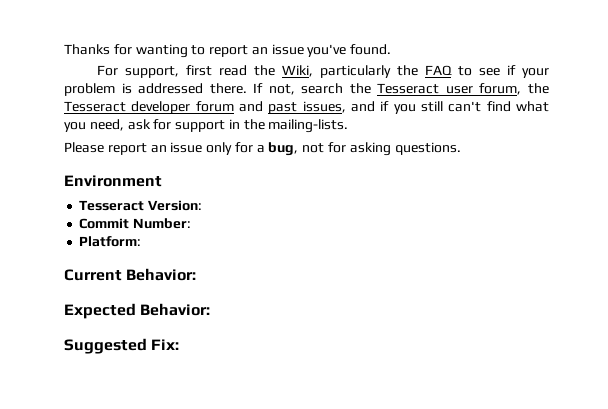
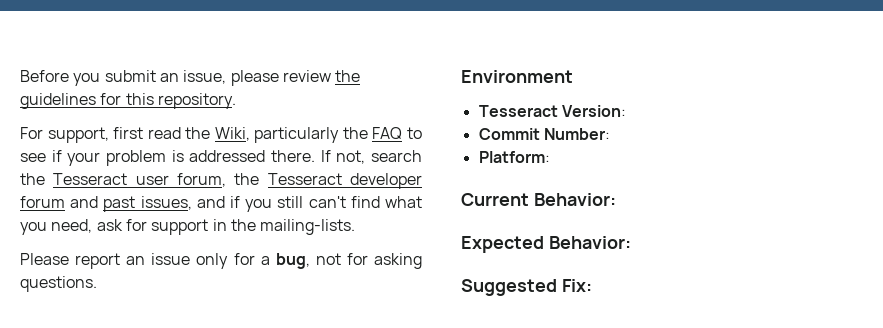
[64,44,392,58] Thanks for wanting to report an issue you've found. -> [20,70,361,86] [20,93,236,109] Before you submit an issue, please review the guidelines for this repository.

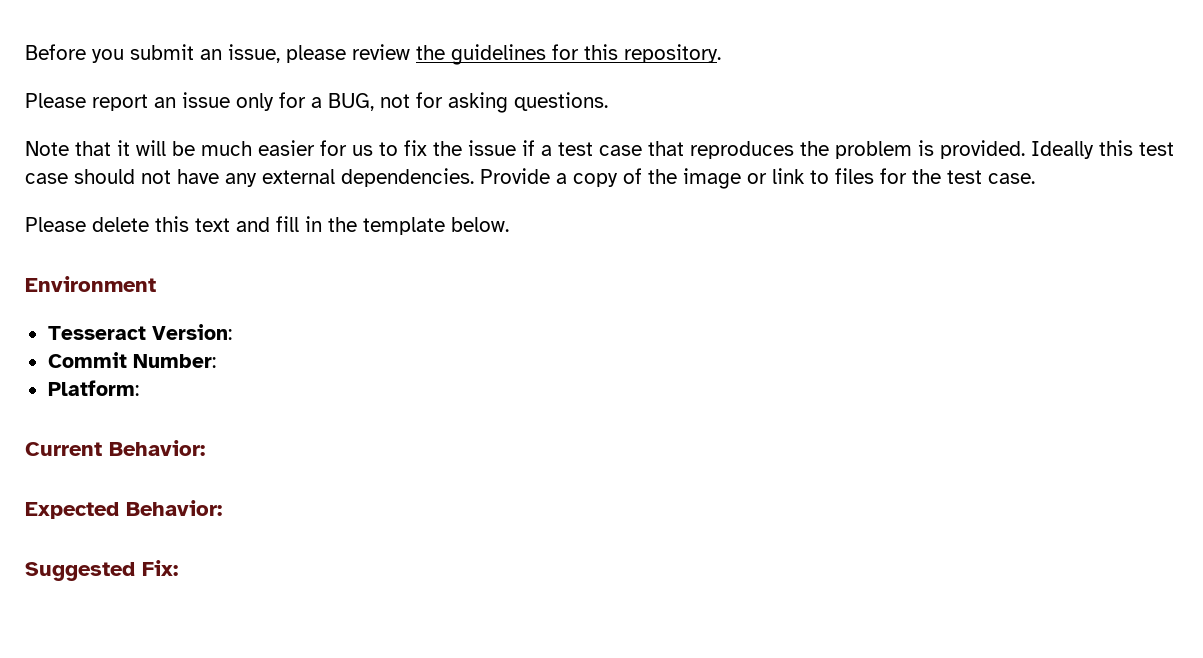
[20,127,422,143] [20,150,423,166] [20,173,423,189] [20,196,422,212] [20,219,356,235] // For support, first read the Wiki, particularly the FAQ to see if your problem is addressed there. If not, search the Tesseract user forum, the Tesseract developer forum and past issues, and if you still can't find what you need, ask for support in the mailing-lists. -> (721, 53) none
[275,253,310,269] bug, -> [328,93,374,111] BUG,
(97, 284) none -> [25,140,1174,159] [25,168,1035,189] [25,216,509,235] // Note that it will be much easier for us to fix the issue if a test case that reproduces the problem is provided. Ideally this test case should not have any external dependencies. Provide a copy of the image or link to files for the test case. // Please delete this text and fill in the template below.

